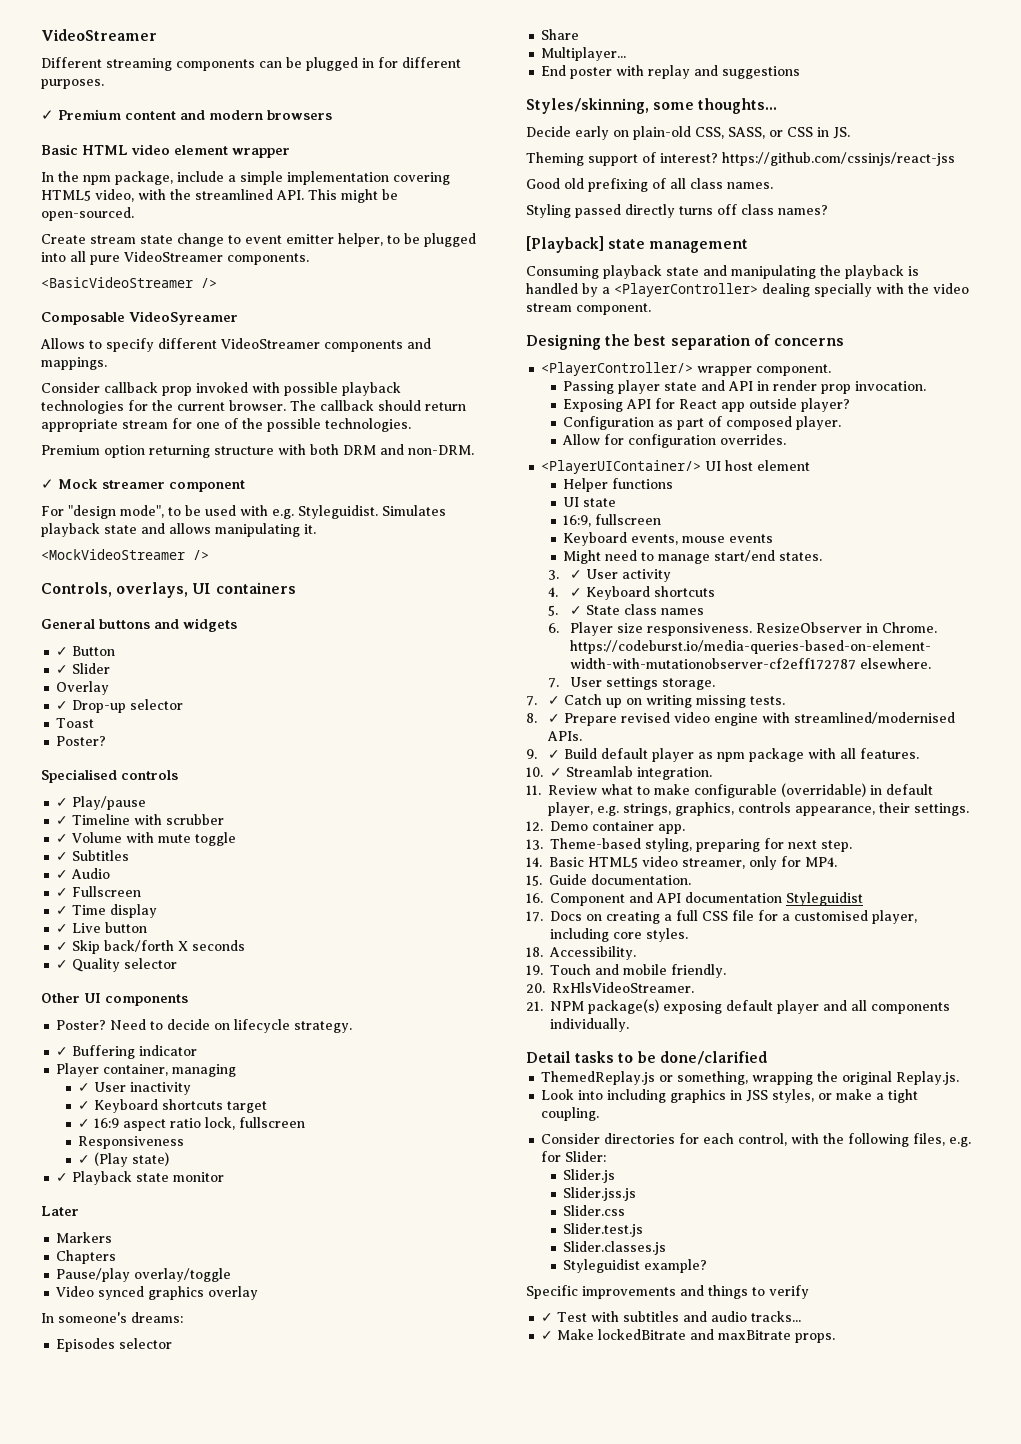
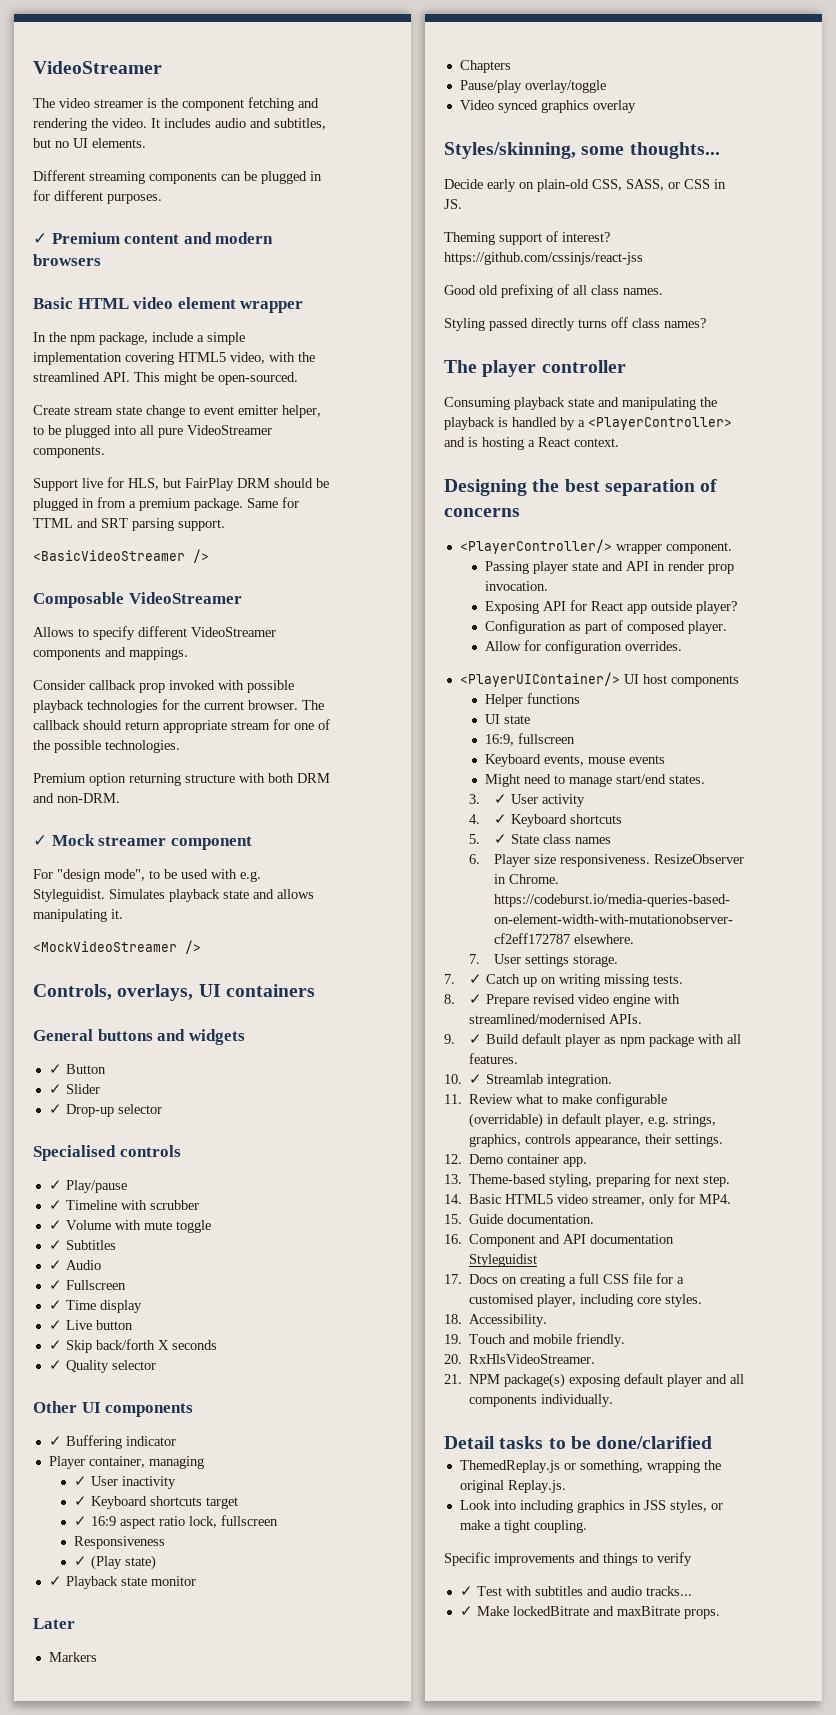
[41,29,157,41] VideoStreamer -> [33,61,162,74] [33,97,319,111] [33,118,326,131] [33,138,146,148] VideoStreamer // The video streamer is the component fetching and rendering the video. It includes audio and subtitles, but no UI elements.
(309, 259) none -> [33,477,329,491] [33,497,299,511] [33,518,225,531] // Support live for HLS, but FairPlay DRM should be plugged in from a premium package. Same for TTML and SRT parsing support.
[129,311,238,325] VideoSyreamer -> [128,592,242,604] VideoStreamer
[56,681,110,695] // Overlay -> (100, 1089) none
[56,718,95,728] [56,736,107,746] // Toast // Poster? -> (162, 1109) none
[56,1019,353,1033] // Poster? Need to decide on lifecycle strategy. -> (194, 1410) none
[41,1312,183,1323] [56,1338,173,1352] [541,29,580,40] [541,47,627,61] [541,65,801,79] // In someone's dreams: // Episodes selector // Share // Multiplayer... // End poster with replay and suggestions -> (636, 106) none
[526,236,749,253] [Playback] state management -> [444,360,626,377] The player controller
[762,283,969,297] [526,303,651,315] dealing specially with the video stream component. -> [444,437,619,450] and is hosting a React context.
[757,460,811,471] element -> [670,675,739,687] components
[541,1133,972,1147] [541,1151,607,1162] [563,1169,616,1183] [563,1187,637,1201] [563,1205,626,1216] [563,1223,644,1237] [563,1241,667,1255] [563,1259,708,1273] // Consider directories for each control, with the following files, e.g. for Slider: // Slider.js // Slider.jss.js // Slider.css // Slider.test.js // Slider.classes.js // Styleguidist example? -> (587, 1526) none

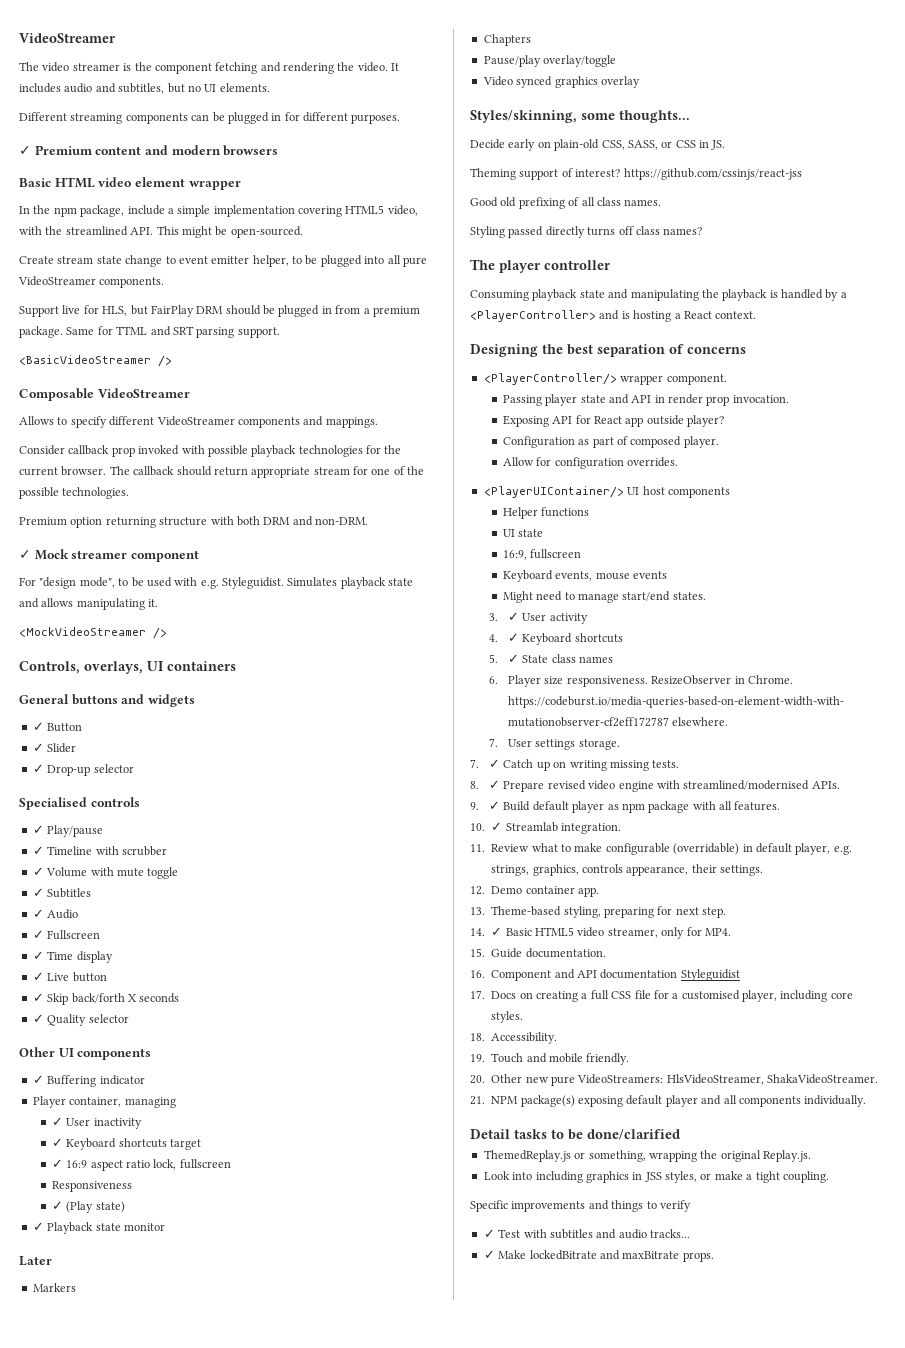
(462, 1199) none -> [491,927,503,936] ✓
[469,1354,596,1364] RxHlsVideoStreamer. -> [491,1074,879,1086] Other new pure VideoStreamers: HlsVideoStreamer, ShakaVideoStreamer.

